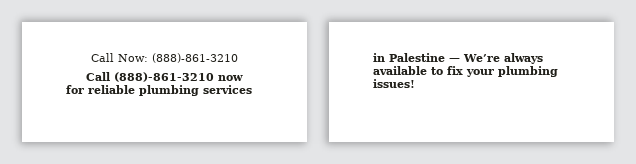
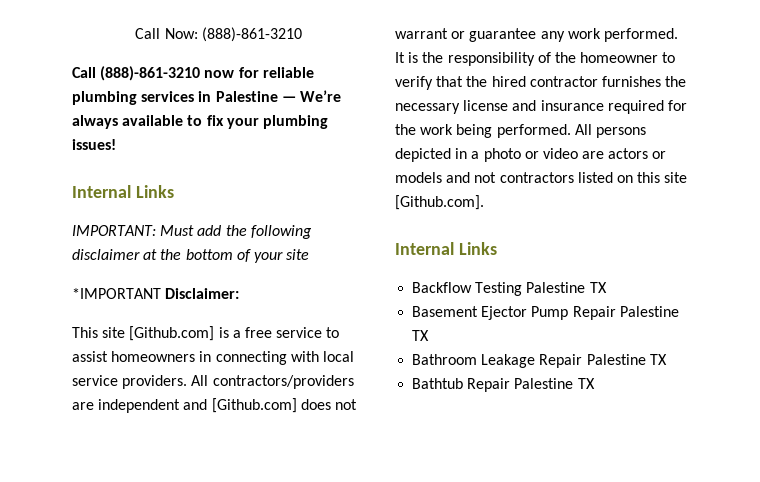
(415, 83) none -> [72,185,174,198] [72,225,312,239] [72,249,310,263] [72,288,240,299] [72,326,340,341] [72,351,354,365] [72,375,354,389] [72,398,357,413] [395,28,678,42] [395,52,676,66] [395,76,687,90] [395,100,687,114] [395,124,646,138] [395,148,667,162] [395,172,688,183] [395,195,484,210] [395,242,497,255] [412,282,607,296] [412,306,679,320] [412,330,430,341] [412,354,667,368] [412,378,595,392] // Internal Links // IMPORTANT: Must add the following disclaimer at the bottom of your site // *IMPORTANT Disclaimer: // This site [Github.com] is a free service to assist homeowners in connecting with local service providers. All contractors/providers are independent and [Github.com] does not warrant or guarantee any work performed. It is the responsibility of the homeowner to verify that the hired contractor furnishes the necessary license and insurance required for the work being performed. All persons depicted in a photo or video are actors or models and not contractors listed on this site [Github.com]. // Internal Links // Backflow Testing Palestine TX // Basement Ejector Pump Repair Palestine TX // Bathroom Leakage Repair Palestine TX // Bathtub Repair Palestine TX

